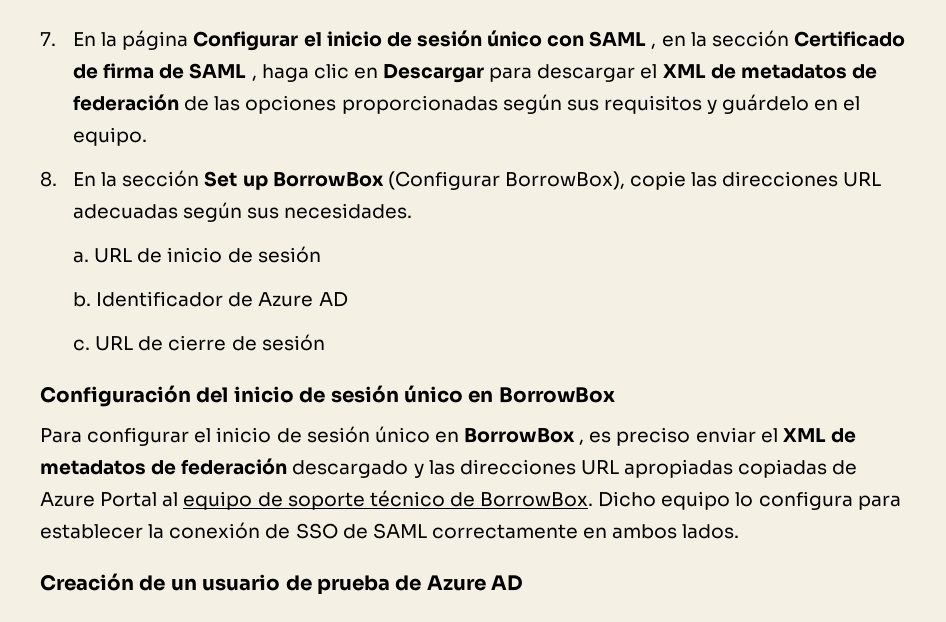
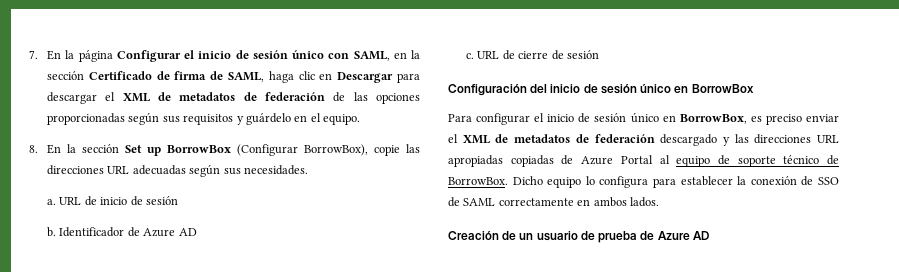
[589,31,657,49] SAML , -> [353,51,390,61] SAML,
[189,63,257,81] SAML , -> [228,72,265,82] SAML,
[464,428,585,445] BorrowBox , -> [679,114,747,124] BorrowBox,

